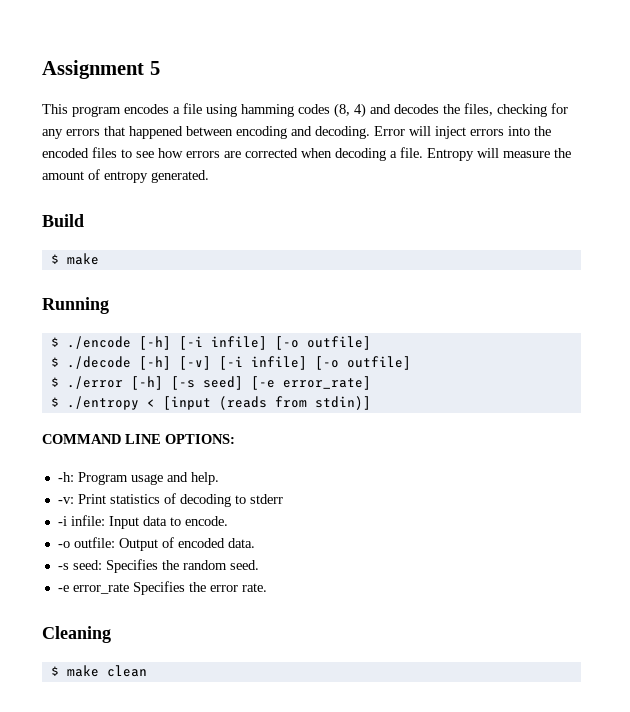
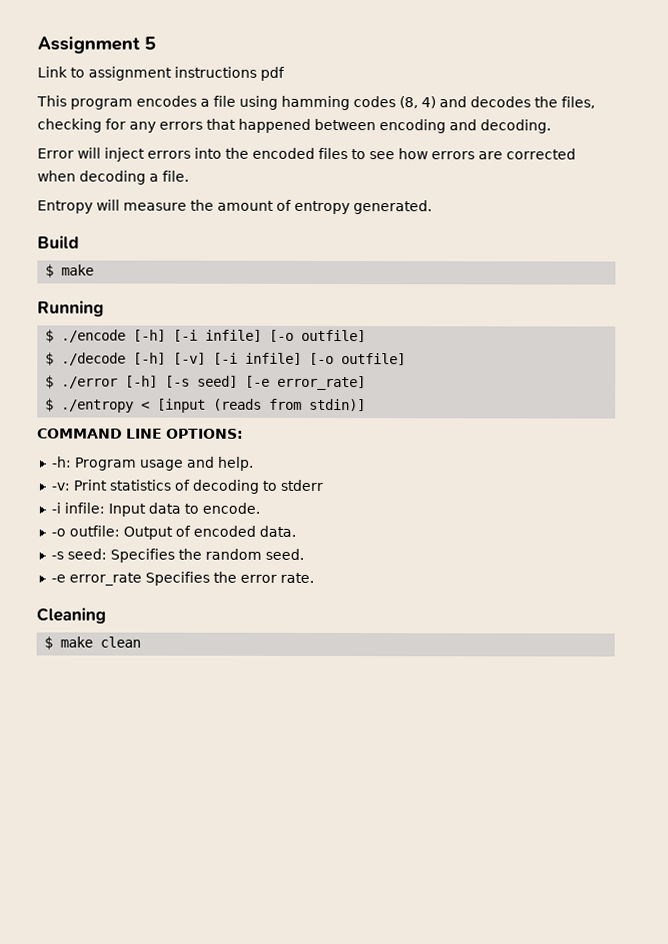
(160, 68) none -> [37,66,285,81] // Link to assignment instructions pdf
(370, 132) none -> (551, 126) //
(423, 152) none -> (189, 176) //

